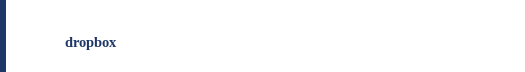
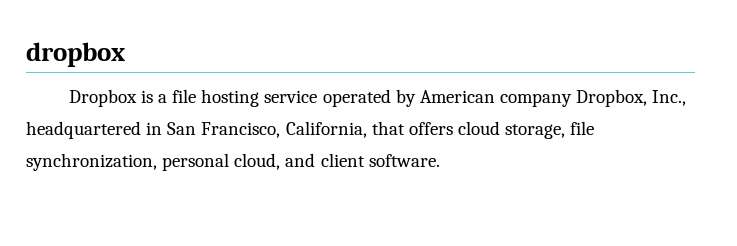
(117, 43) none -> [68,89,687,107] [26,121,595,139] [26,153,440,171] // Dropbox is a file hosting service operated by American company Dropbox, Inc., headquartered in San Francisco, California, that offers cloud storage, file synchronization, personal cloud, and client software.

